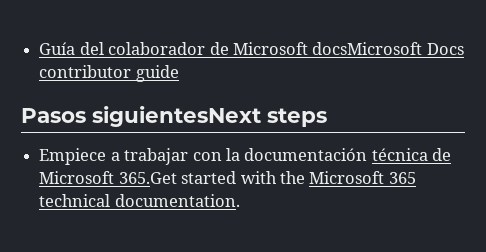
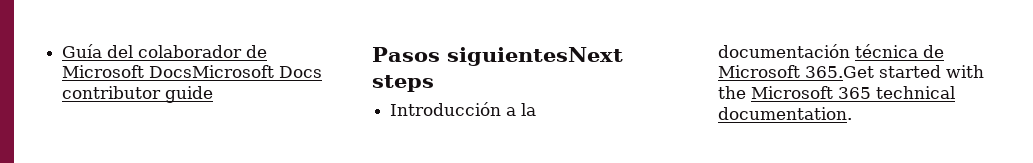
[312,42,423,55] docsMicrosoft -> [149,65,275,78] DocsMicrosoft
[39,148,222,165] Empiece a trabajar con -> [390,102,517,116] Introducción a

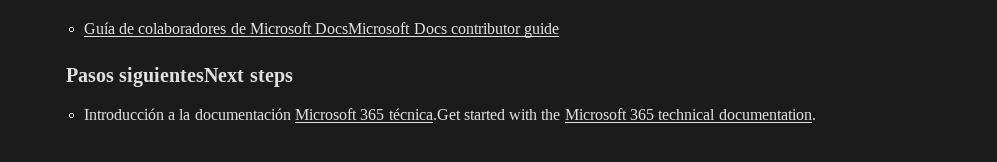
[107,45,243,58] del colaborador -> [118,23,227,34] de colaboradores
[855,44,945,58] [718,65,875,78] técnica de Microsoft 365.Get -> [294,108,461,120] Microsoft 365 técnica.Get

